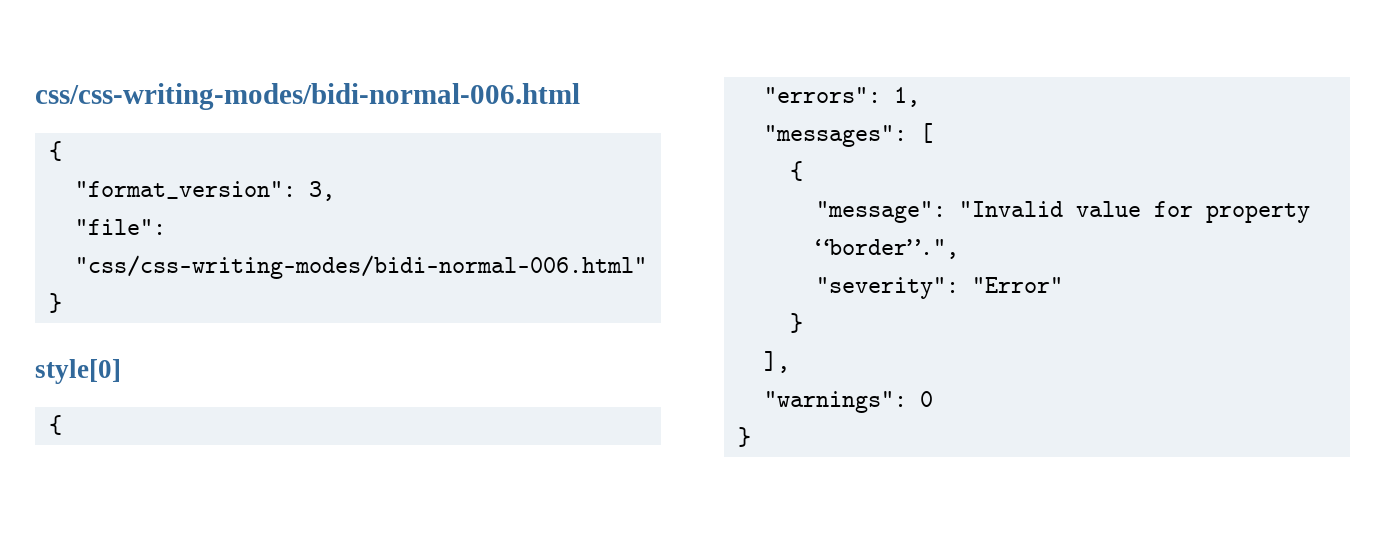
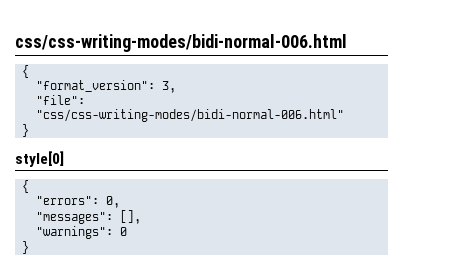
[893,87,920,107] 1, -> [105,196,120,208] 0,
[919,123,933,143] [789,161,803,181] [815,201,1310,223] [815,239,959,259] [815,277,1063,299] [789,313,803,333] [763,351,790,373] [ // { // "message": "Invalid value for property “border”.", // "severity": "Error" // } // ], -> [119,210,141,224] [],

